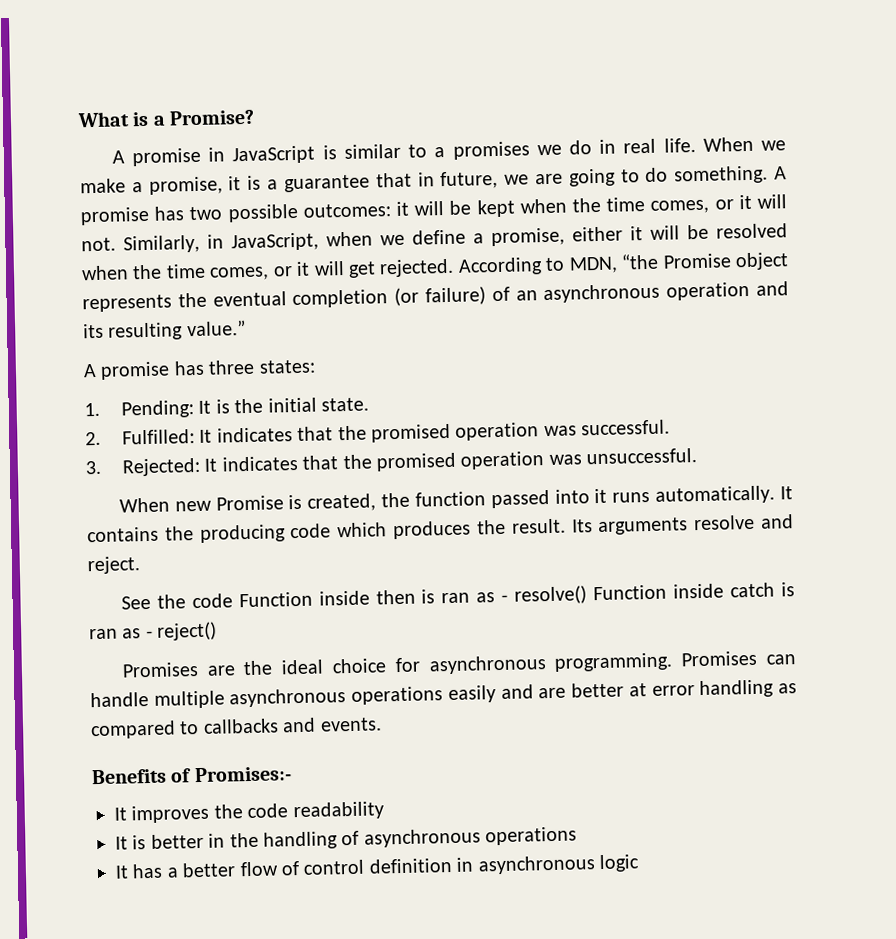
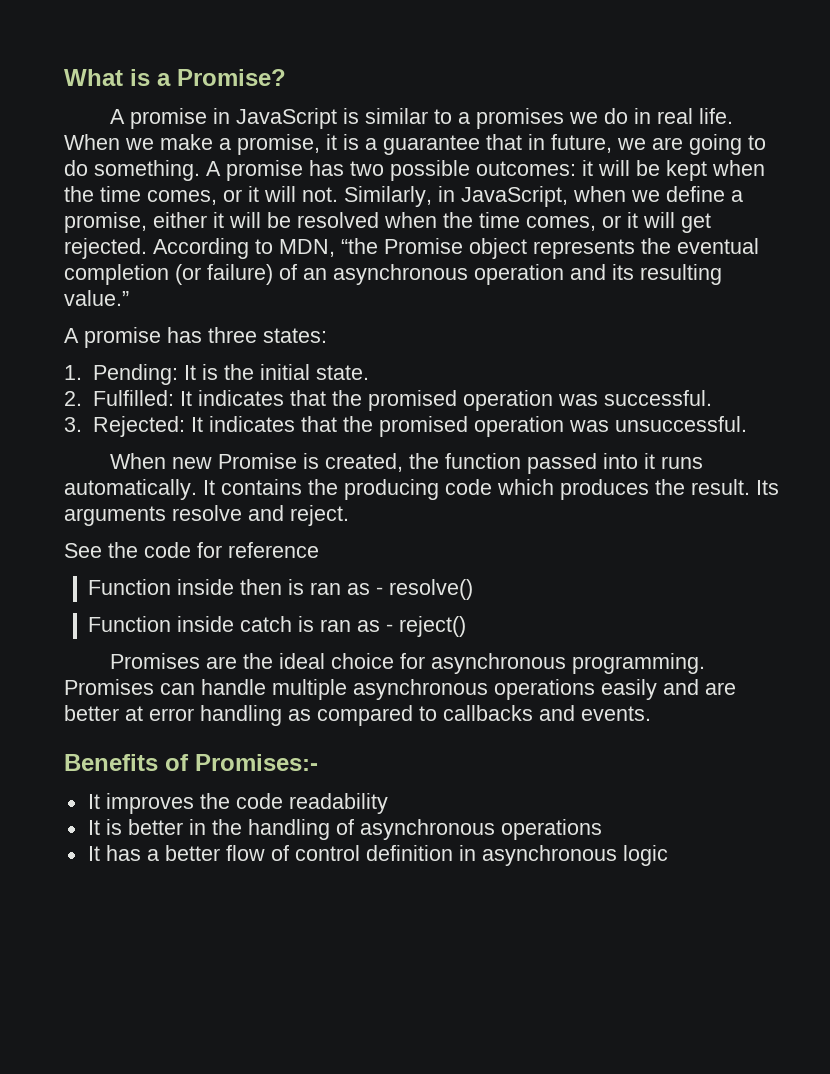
(233, 601) none -> [197,542,319,558] for reference //
(588, 595) none -> (474, 589) //

